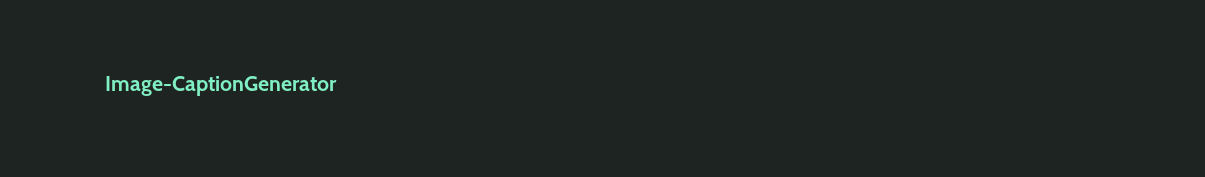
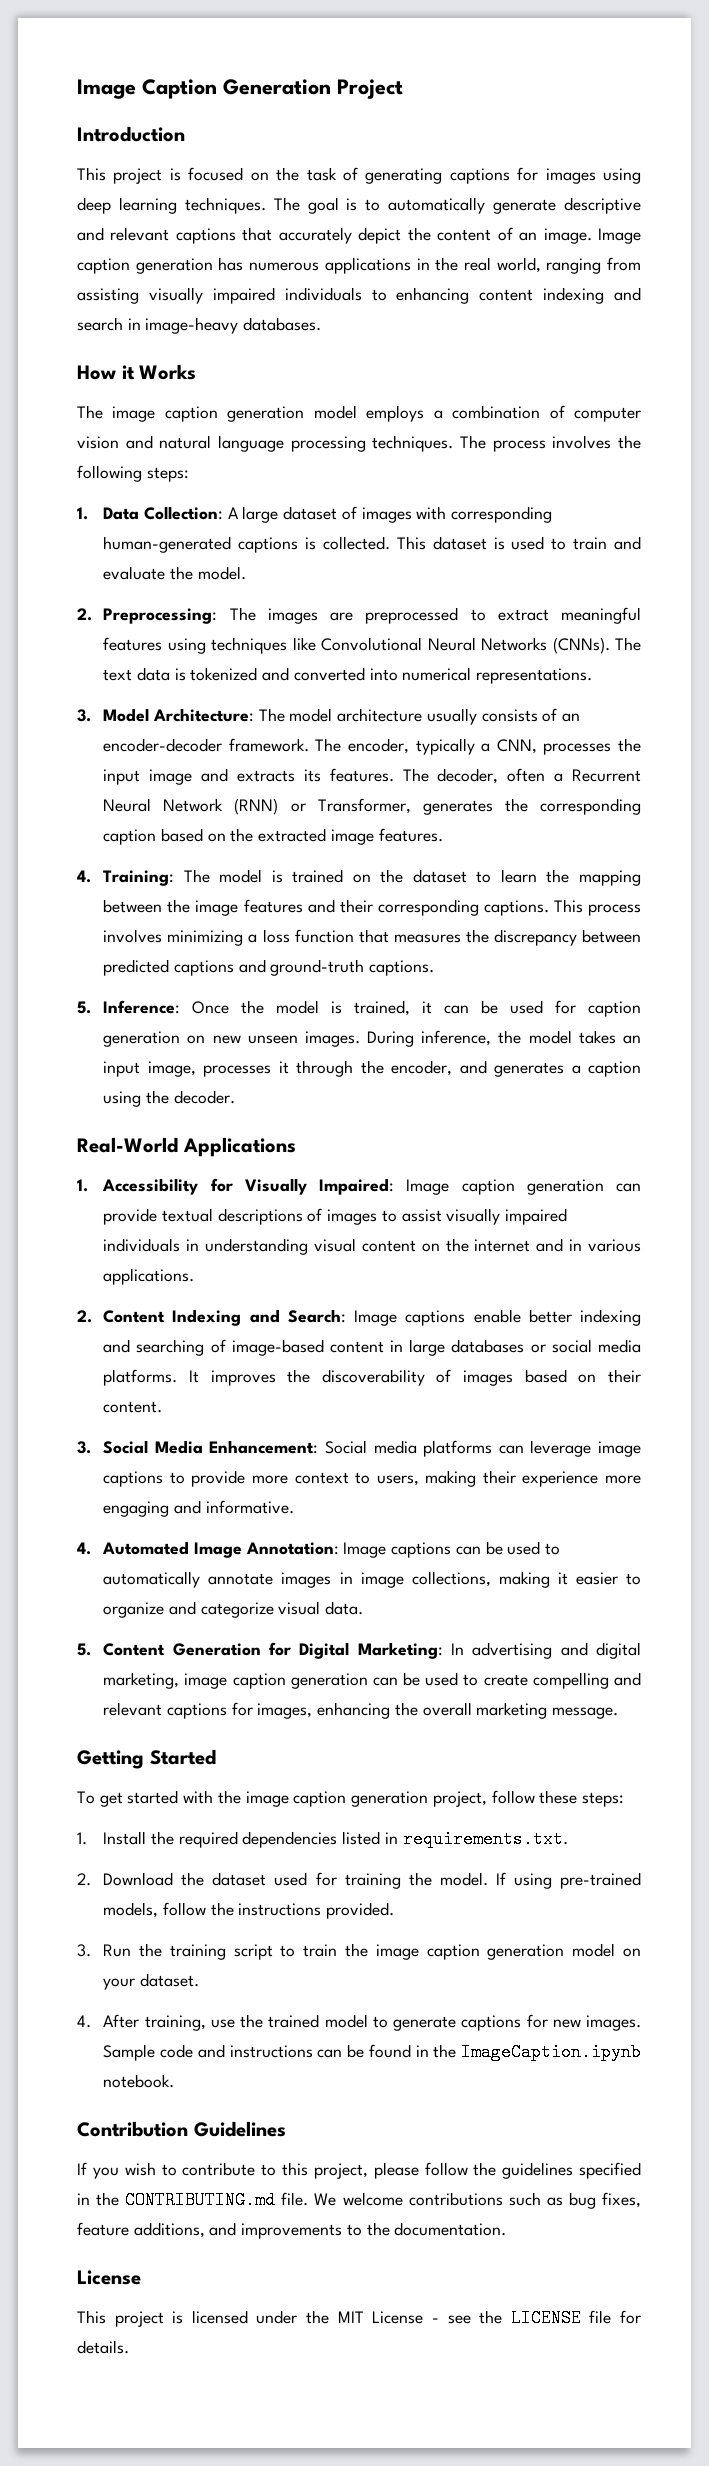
[105,76,337,96] Image-CaptionGenerator -> [77,79,403,99] [77,126,185,142] [77,167,641,184] [77,197,642,214] [77,227,641,244] [77,257,641,274] [77,287,641,304] [77,317,322,334] [77,364,197,380] [77,405,642,422] [77,435,641,452] [77,465,189,482] [77,506,553,523] [103,536,642,553] [103,566,246,580] [77,607,641,624] [103,637,641,654] [103,667,593,684] [77,708,581,725] [103,738,641,755] [103,768,641,785] [103,798,641,815] [103,828,443,845] [77,869,641,886] [103,899,642,916] [103,929,642,946] [103,959,435,976] [77,1000,641,1017] [103,1030,641,1047] [103,1060,641,1077] [103,1090,235,1107] [77,1137,296,1157] [77,1178,641,1195] [103,1208,568,1225] [103,1238,642,1255] [103,1268,195,1285] [77,1309,641,1326] [103,1339,641,1356] [103,1369,642,1386] [103,1401,163,1413] [77,1440,641,1457] [103,1470,641,1487] [103,1500,294,1517] [77,1541,561,1558] [103,1571,642,1588] [103,1601,364,1618] [77,1642,641,1659] [103,1672,641,1689] [103,1702,619,1719] [77,1749,216,1769] [77,1790,624,1807] [77,1830,568,1848] [77,1872,641,1889] [103,1902,395,1919] [77,1943,642,1960] [103,1973,199,1990] [77,2014,641,2031] [103,2043,641,2061] [103,2074,175,2088] [77,2121,286,2137] [77,2162,641,2179] [77,2191,642,2209] [77,2222,507,2239] [77,2270,141,2285] [77,2309,642,2327] [77,2340,129,2354] Image Caption Generation Project // Introduction // This project is focused on the task of generating captions for images using deep learning techniques. The goal is to automatically generate descriptive and relevant captions that accurately depict the content of an image. Image caption generation has numerous applications in the real world, ranging from assisting visually impaired individuals to enhancing content indexing and search in image-heavy databases. // How it Works // The image caption generation model employs a combination of computer vision and natural language processing techniques. The process involves the following steps: // 1. Data Collection: A large dataset of images with corresponding human-generated captions is collected. This dataset is used to train and evaluate the model. // 2. Preprocessing: The images are preprocessed to extract meaningful features using techniques like Convolutional Neural Networks (CNNs). The text data is tokenized and converted into numerical representations. // 3. Model Architecture: The model architecture usually consists of an encoder-decoder framework. The encoder, typically a CNN, processes the input image and extracts its features. The decoder, often a Recurrent Neural Network (RNN) or Transformer, generates the corresponding caption based on the extracted image features. // 4. Training: The model is trained on the dataset to learn the mapping between the image features and their corresponding captions. This process involves minimizing a loss function that measures the discrepancy between predicted captions and ground-truth captions. // 5. Inference: Once the model is trained, it can be used for caption generation on new unseen images. During inference, the model takes an input image, processes it through the encoder, and generates a caption using the decoder. // Real-World Applications // 1. Accessibility for Visually Impaired: Image caption generation can provide textual descriptions of images to assist visually impaired individuals in understanding visual content on the internet and in various applications. // 2. Content Indexing and Search: Image captions enable better indexing and searching of image-based content in large databases or social media platforms. It improves the discoverability of images based on their content. // 3. Social Media Enhancement: Social media platforms can leverage image captions to provide more context to users, making their experience more engaging and informative. // 4. Automated Image Annotation: Image captions can be used to automatically annotate images in image collections, making it easier to organize and categorize visual data. // 5. Content Generation for Digital Marketing: In advertising and digital marketing, image caption generation can be used to create compelling and relevant captions for images, enhancing the overall marketing message. // Getting Started // To get started with the image caption generation project, follow these steps: // 1. Install the required dependencies listed in requirements.txt. // 2. Download the dataset used for training the model. If using pre-trained models, follow the instructions provided. // 3. Run the training script to train the image caption generation model on your dataset. // 4. After training, use the trained model to generate captions for new images. Sample code and instructions can be found in the ImageCaption.ipynb notebook. // Contribution Guidelines // If you wish to contribute to this project, please follow the guidelines specified in the CONTRIBUTING.md file. We welcome contributions such as bug fixes, feature additions, and improvements to the documentation. // License // This project is licensed under the MIT License - see the LICENSE file for details.

